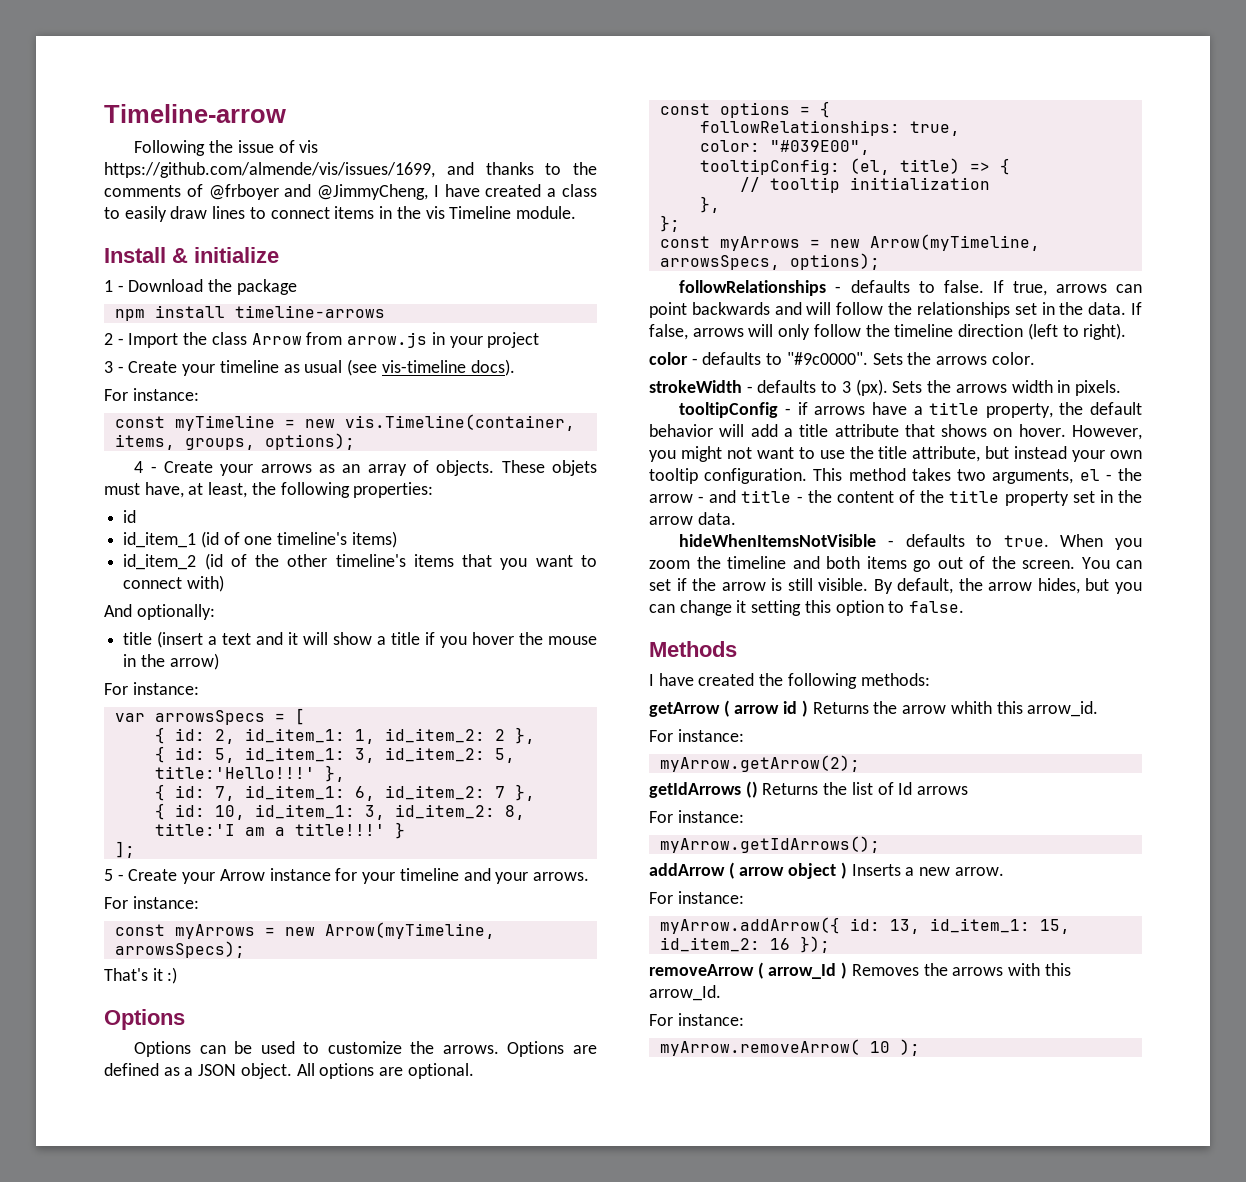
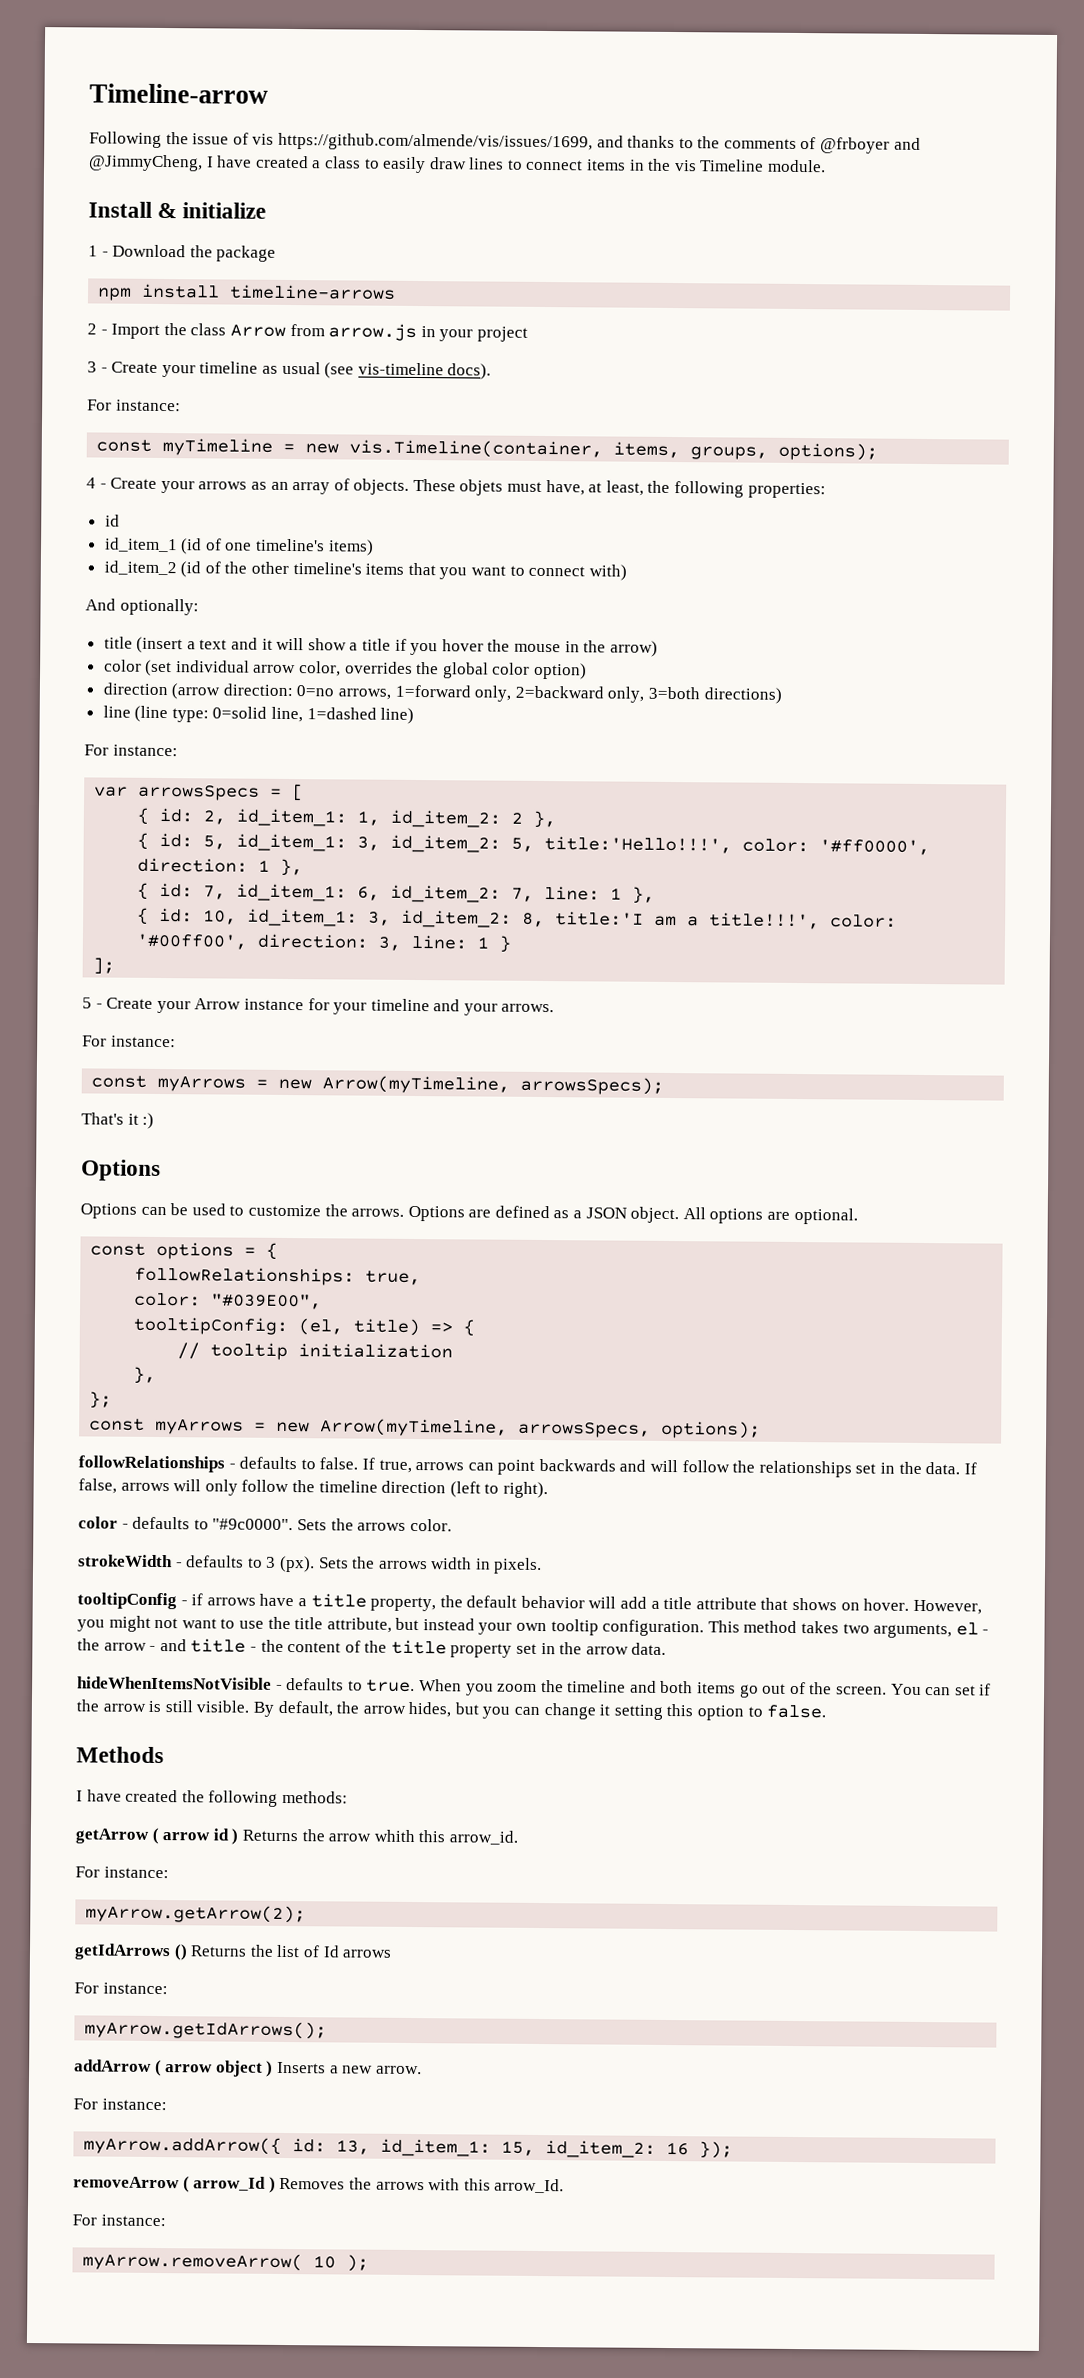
(219, 661) none -> [103,659,588,680] [102,682,782,704] [102,705,415,724] // color (set individual arrow color, overrides the global color option) // direction (arrow direction: 0=no arrows, 1=forward only, 2=backward only, 3=both directions) // line (line type: 0=solid line, 1=dashed line)
[154,766,315,779] title:'Hello!!!' -> [544,836,931,856] [137,857,271,873] title:'Hello!!!', color: '#ff0000', direction: 1
[494,786,505,798] 7 -> [511,886,623,902] 7, line: 1
[294,823,385,836] title!!!' -> [709,912,898,930] [136,933,490,951] title!!!', color: '#00ff00', direction: 3, line: 1

